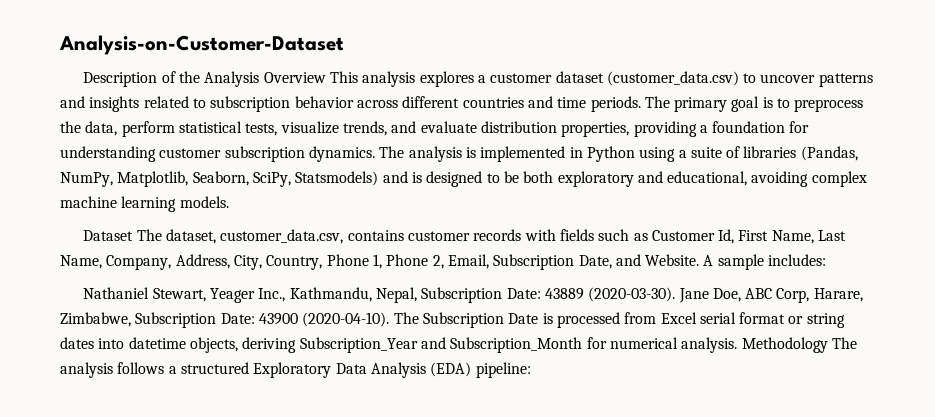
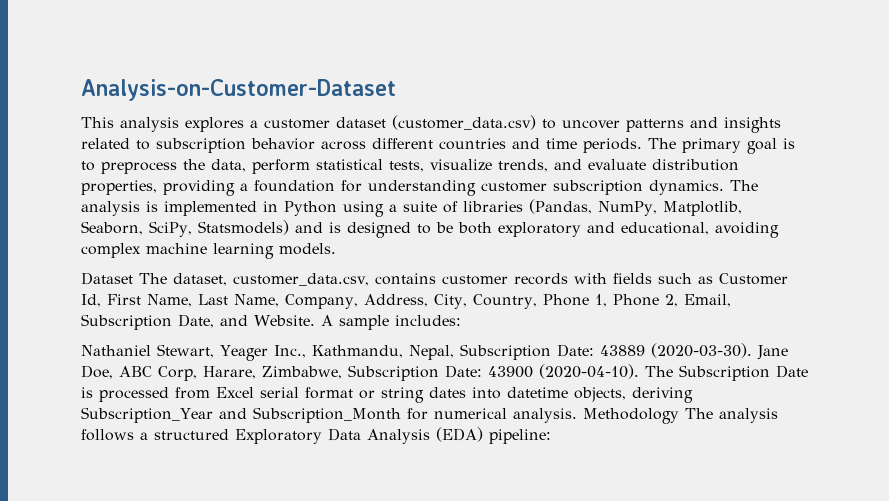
[83,71,326,87] Description of the Analysis Overview -> (396, 90) none

